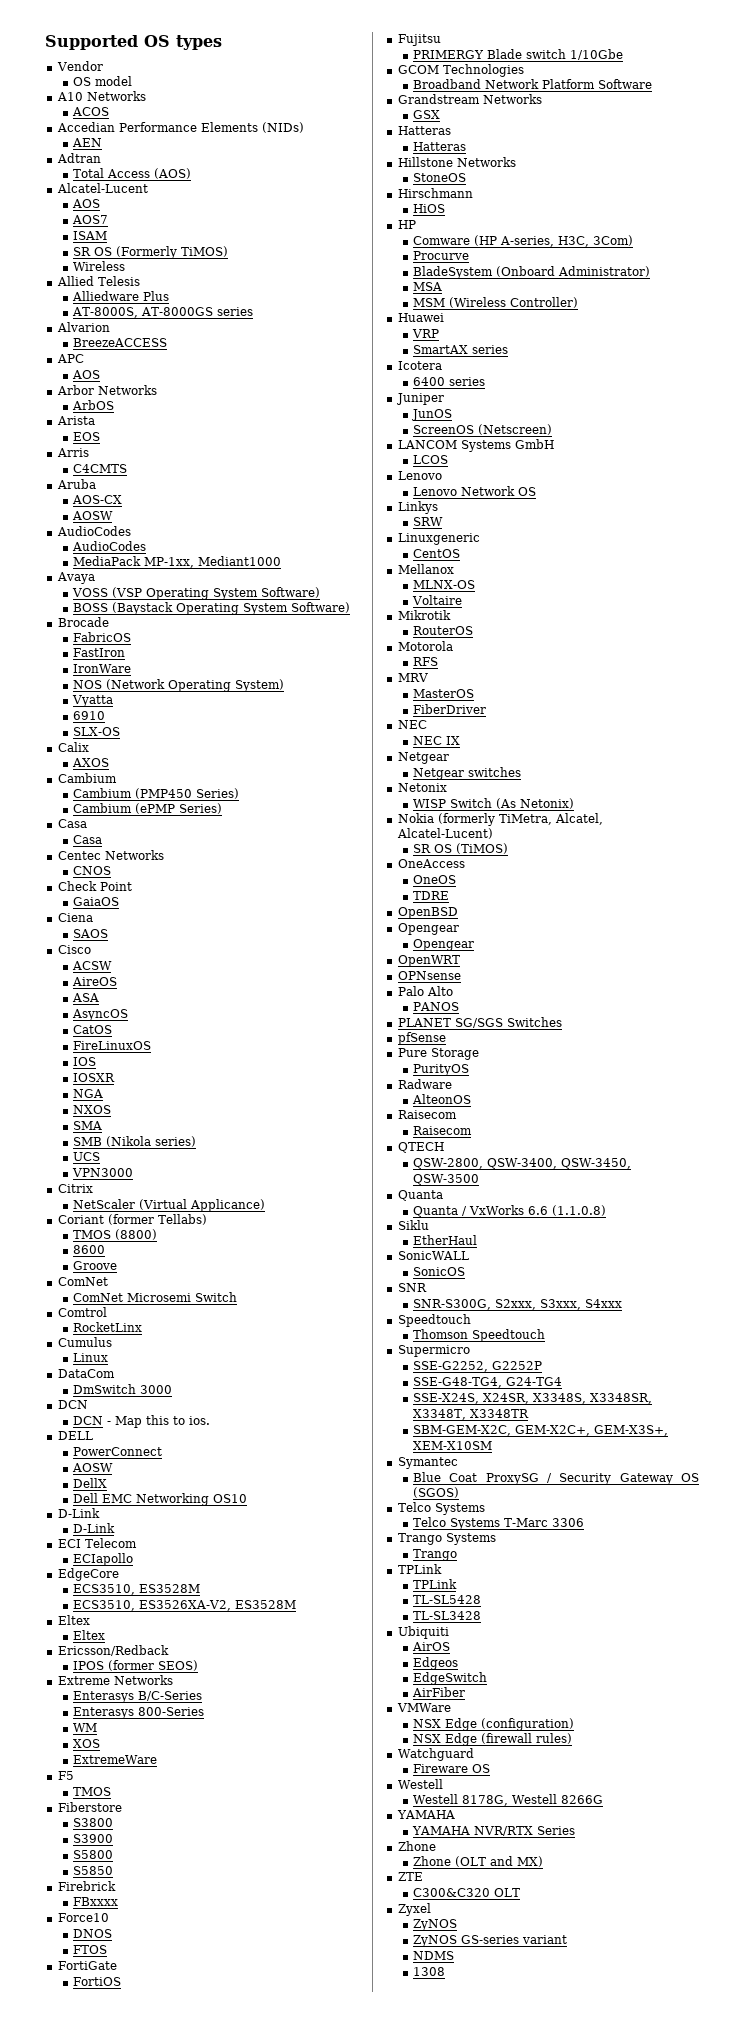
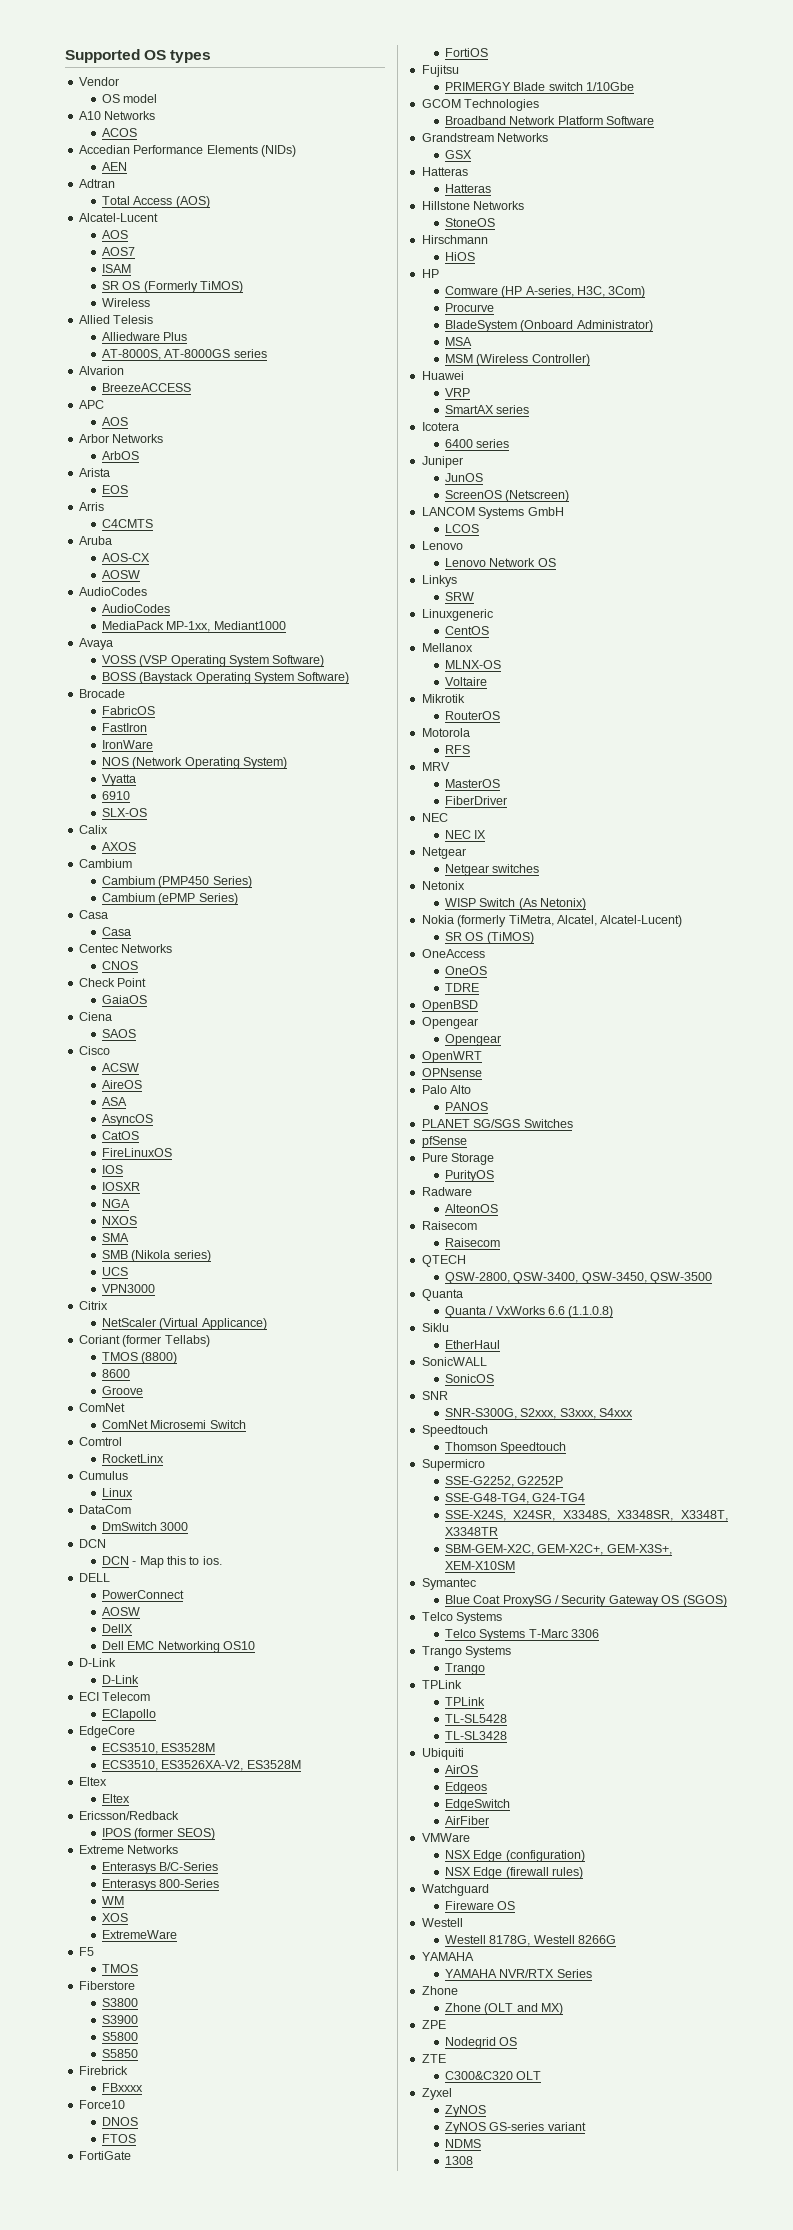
(543, 1861) none -> [421,2020,446,2029] [444,2037,518,2049] // ZPE // Nodegrid OS

